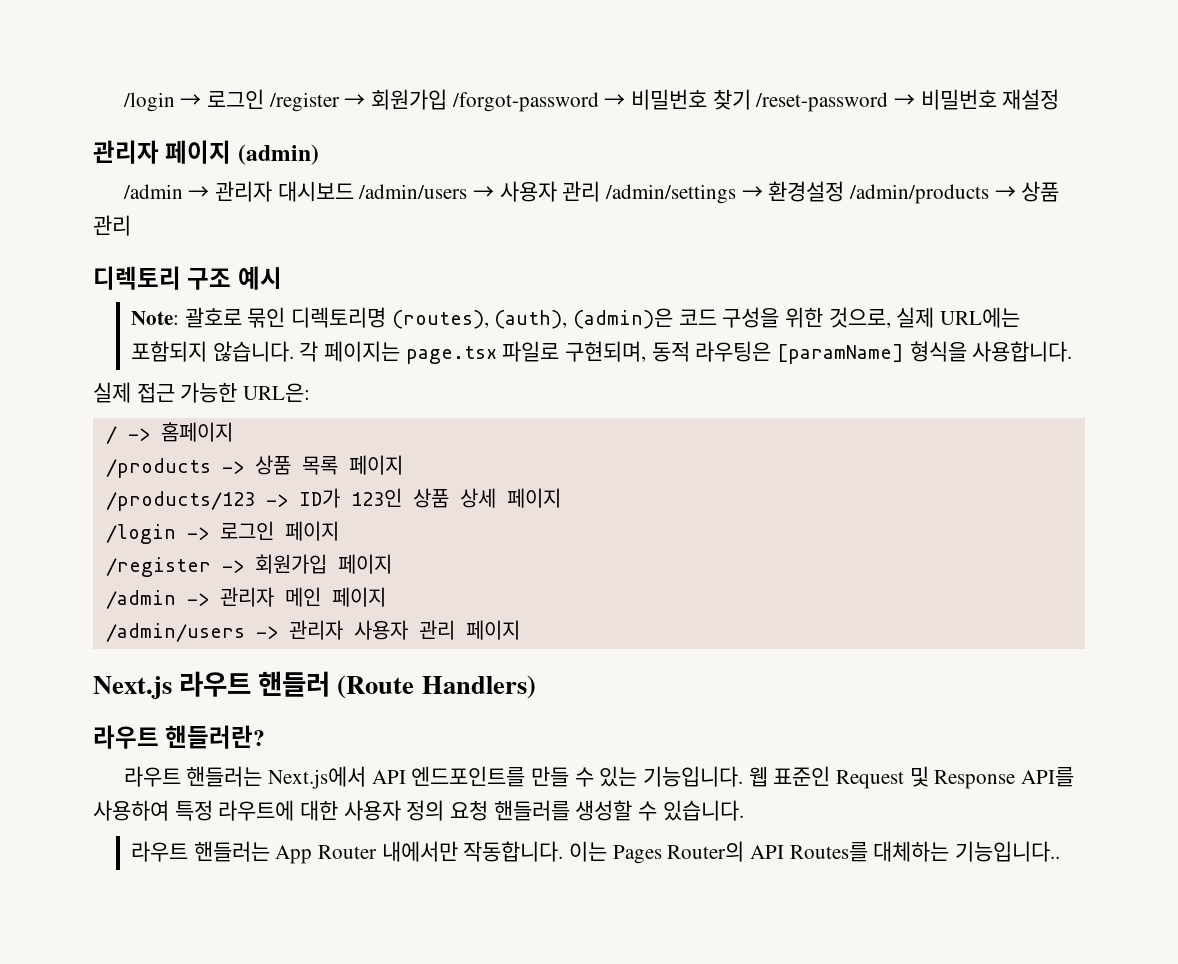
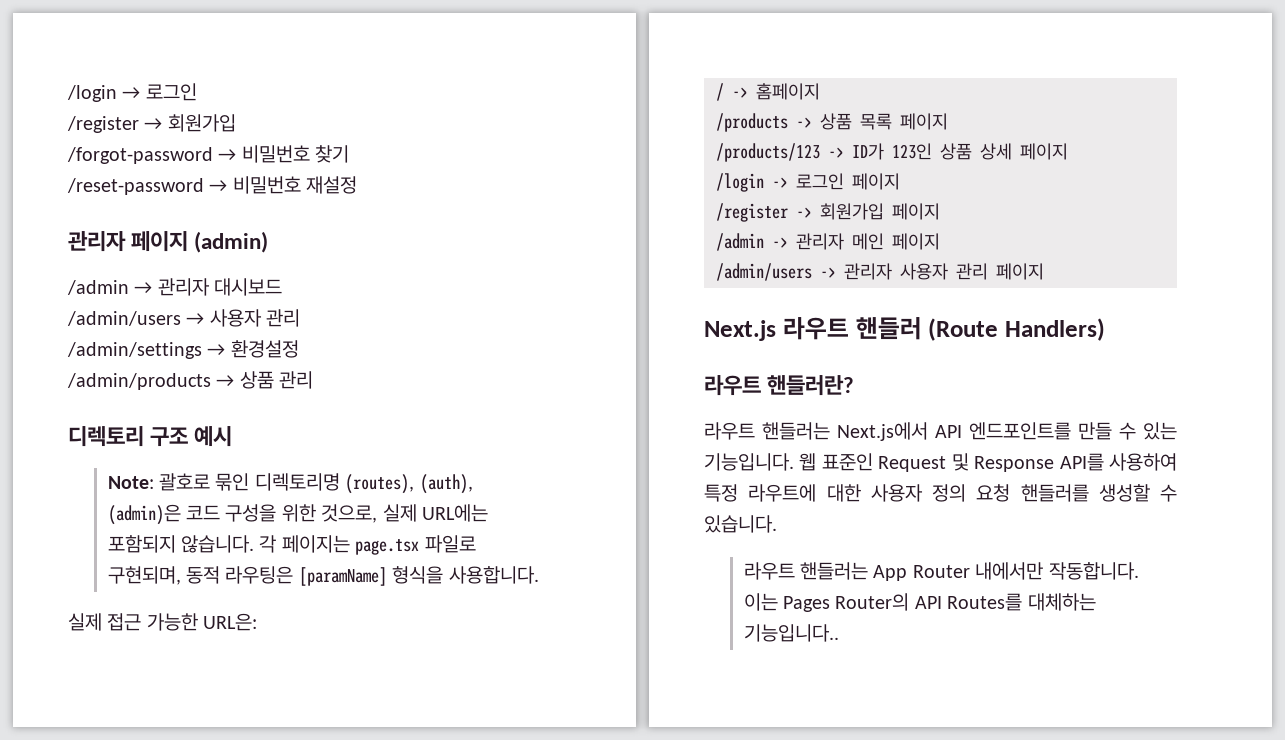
(265, 99) none -> (197, 92) //
(448, 99) none -> (236, 123) //
(751, 99) none -> (350, 154) //
(354, 191) none -> (283, 287) //
(601, 191) none -> (301, 318) //
(845, 191) none -> (299, 349) //

